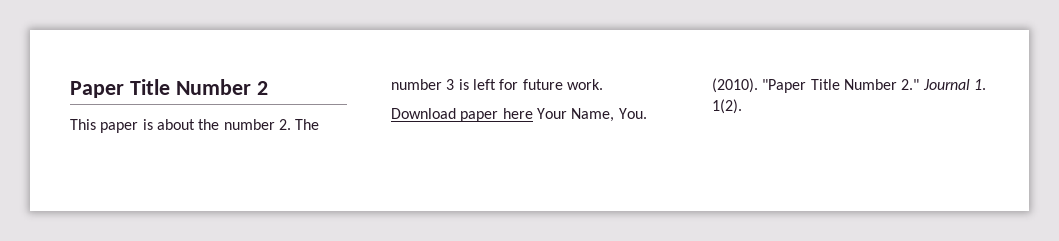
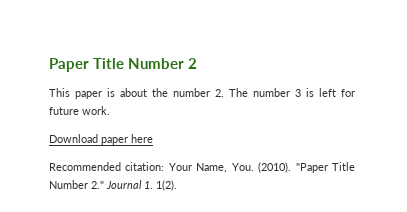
(533, 113) none -> [49,162,165,171] // Recommended citation:

